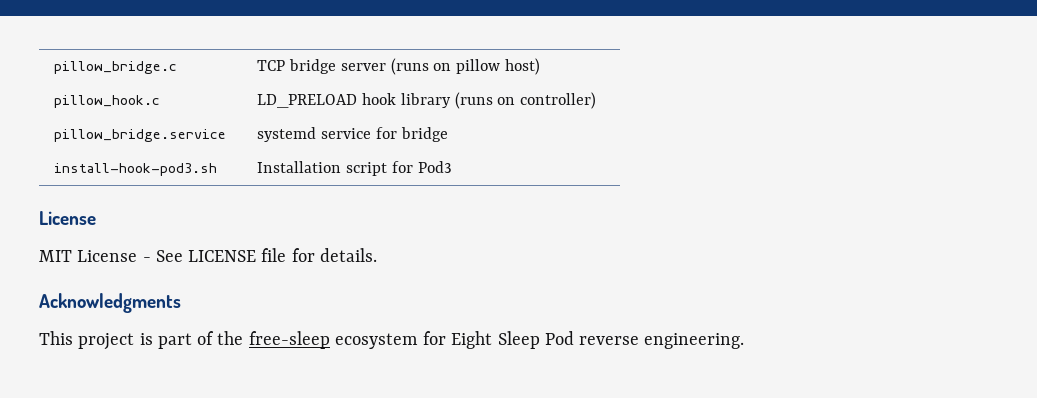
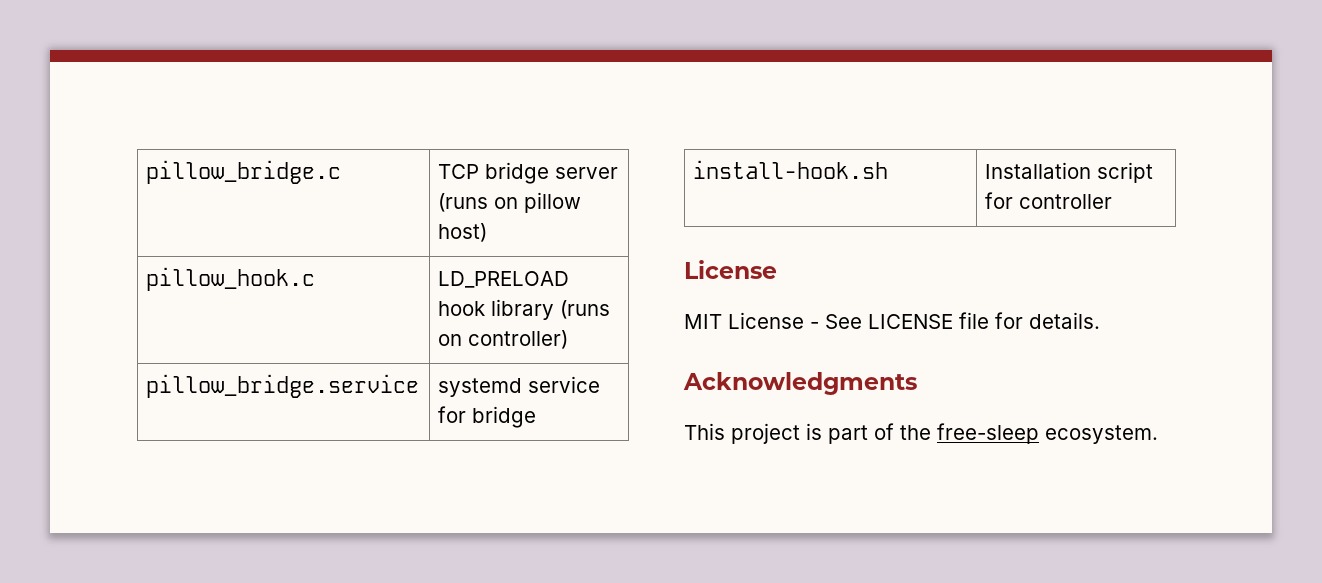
[54,163,218,176] install-hook-pod3.sh -> [693,160,889,179] install-hook.sh
[417,161,452,173] Pod3 -> [1019,194,1113,209] controller
[334,331,745,349] ecosystem for Eight Sleep Pod reverse engineering. -> [1045,425,1158,444] ecosystem.

